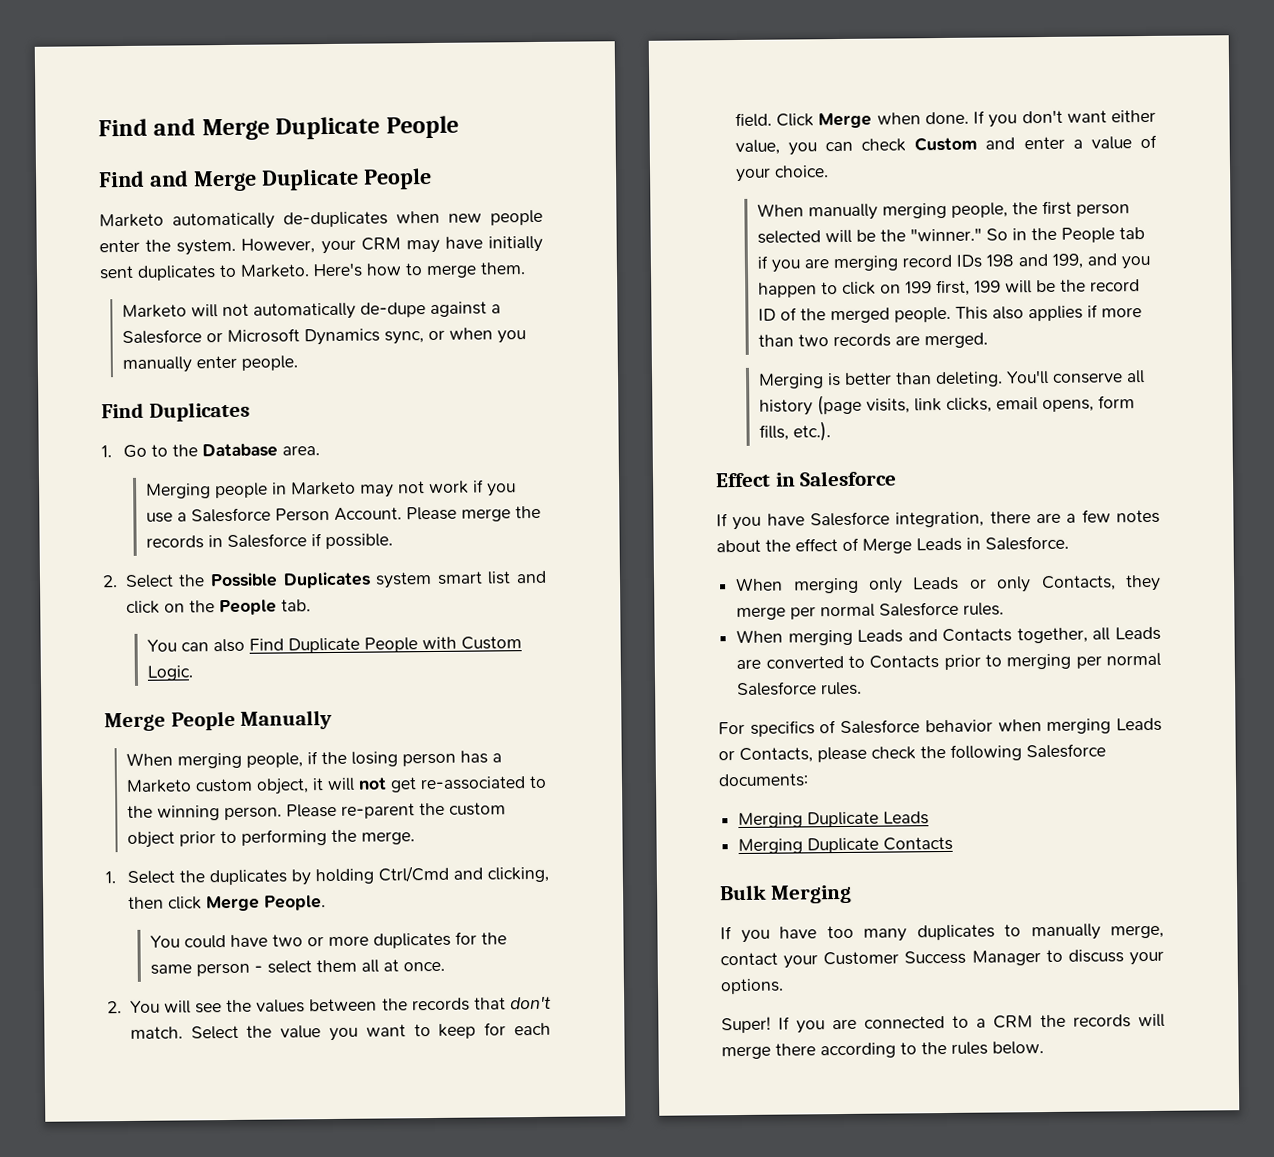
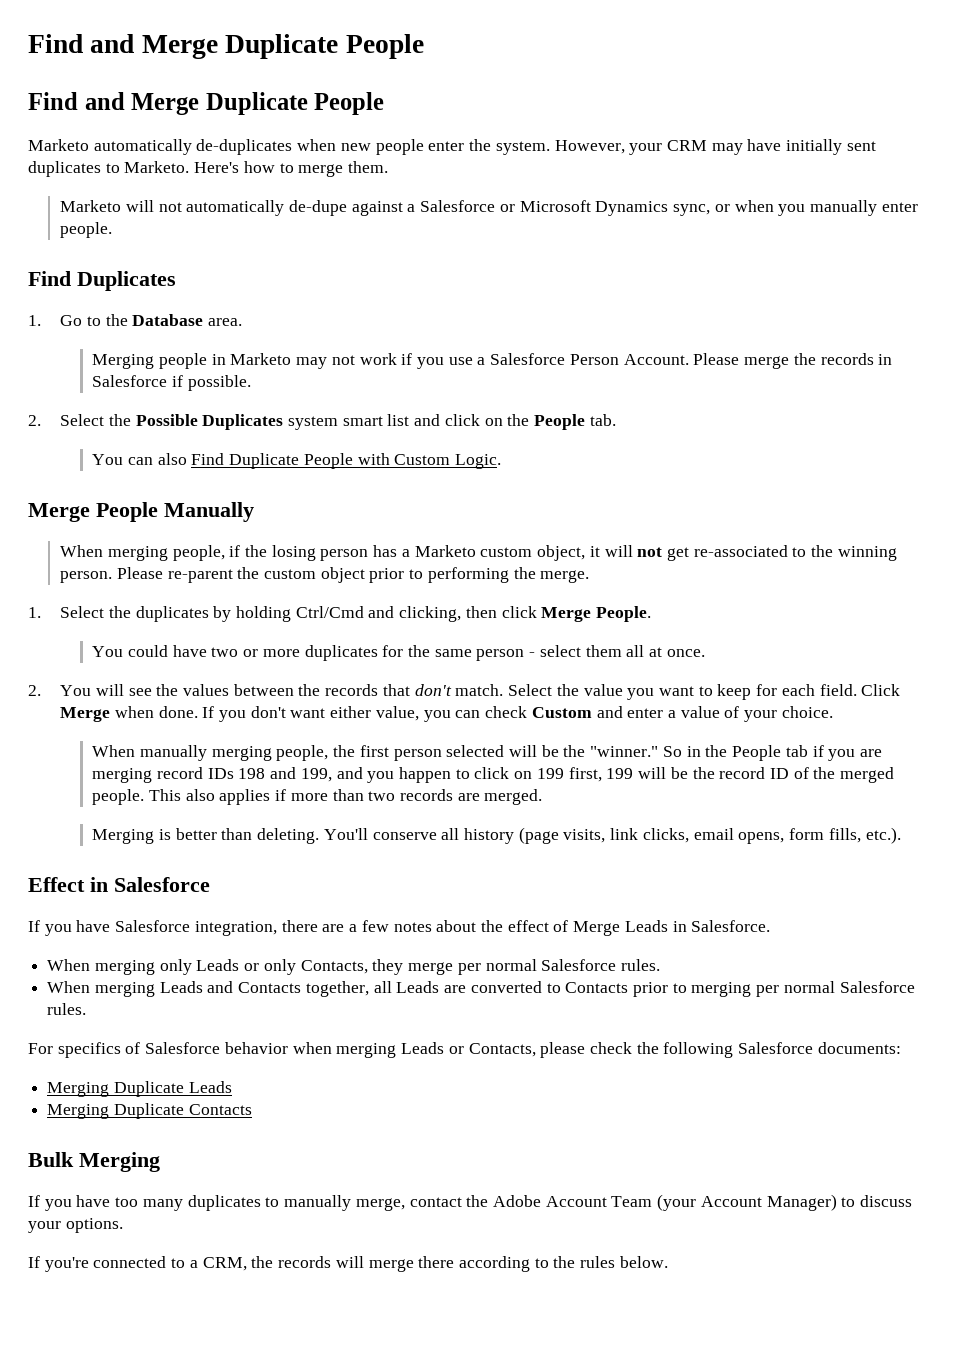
[783,950,1041,969] your Customer Success Manager -> [466,1194,837,1211] the Adobe Account Team (your Account Manager)
[721,1016,857,1034] Super! If you are -> [28,1256,89,1272] If you're
[993,1015,1033,1029] CRM -> [202,1257,247,1271] CRM,

